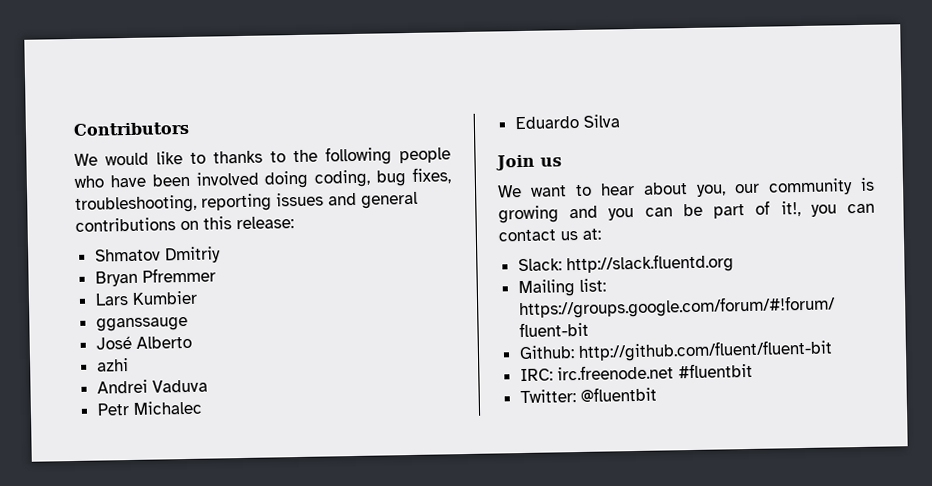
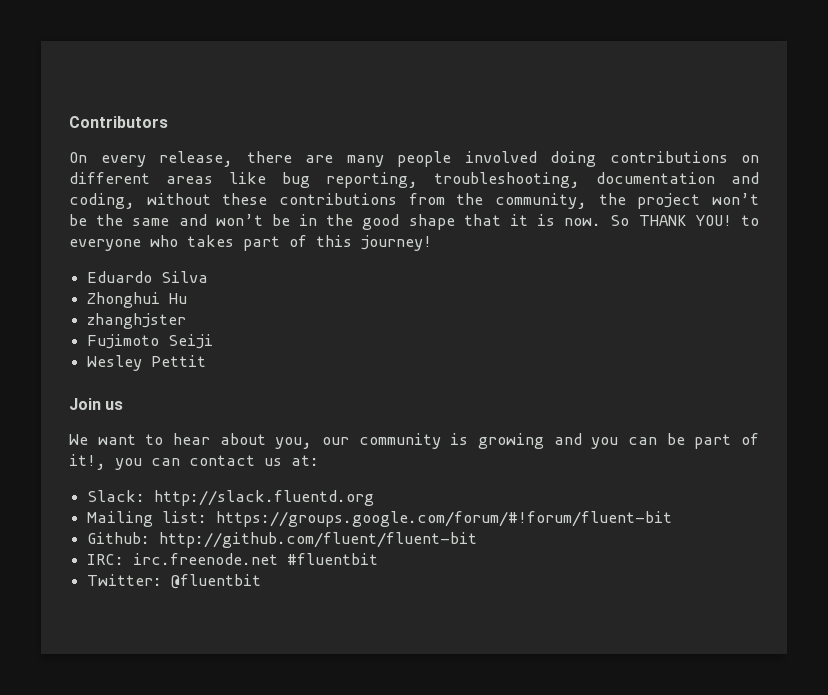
[74,146,451,166] [74,167,451,189] [75,191,418,214] [75,216,294,232] [94,246,221,264] [94,267,216,287] [94,290,198,306] [95,316,188,332] [95,335,192,350] [95,358,129,372] [96,379,208,394] [96,400,202,416] [514,114,620,130] We would like to thanks to the following people who have been involved doing coding, bug fixes, troubleshooting, reporting issues and general contributions on this release: // Shmatov Dmitriy // Bryan Pfremmer // Lars Kumbier // gganssauge // José Alberto // azhi // Andrei Vaduva // Petr Michalec // Eduardo Silva -> [69,151,759,167] [69,172,759,188] [69,193,759,209] [69,214,759,230] [69,235,432,251] [87,271,209,283] [87,292,188,308] [87,313,187,329] [87,334,214,349] [87,355,207,371] On every release, there are many people involved doing contributions on different areas like bug reporting, troubleshooting, documentation and coding, without these contributions from the community, the project won’t be the same and won’t be in the good shape that it is now. So THANK YOU! to everyone who takes part of this journey! // Eduardo Silva // Zhonghui Hu // zhanghjster // Fujimoto Seiji // Wesley Pettit

